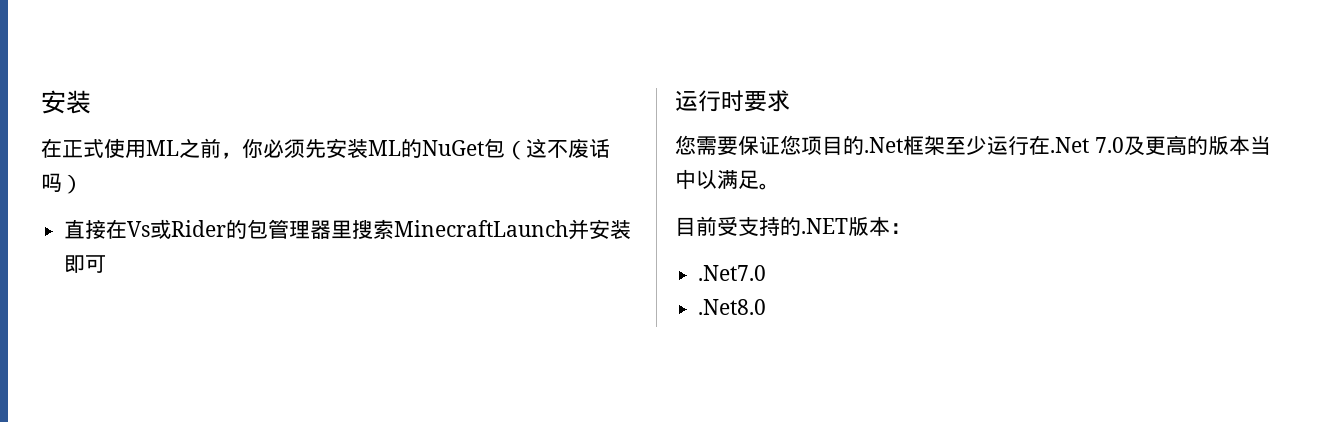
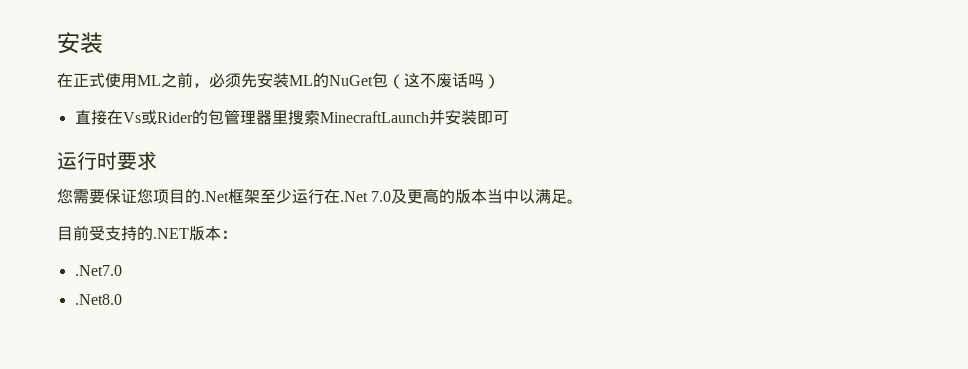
[242,139,263,158] 你 -> (209, 85) none

